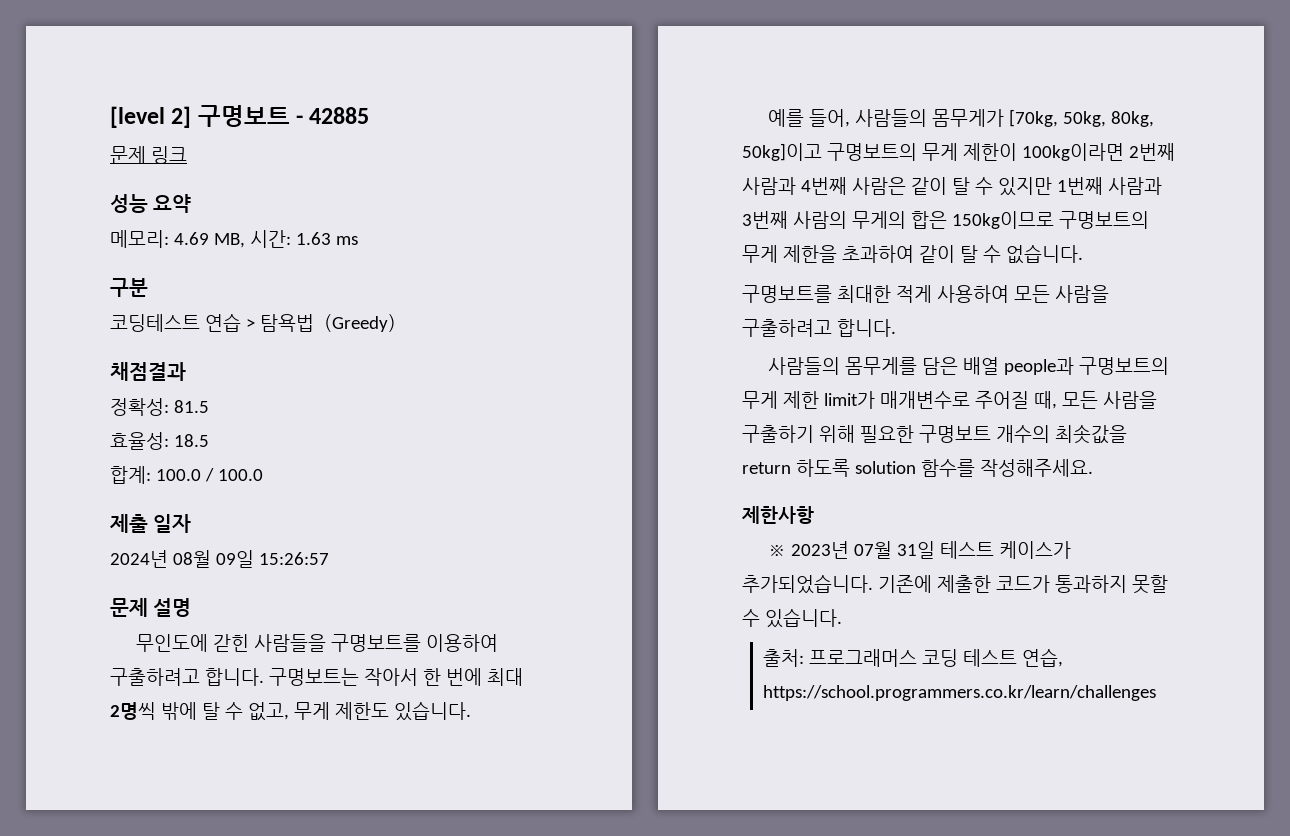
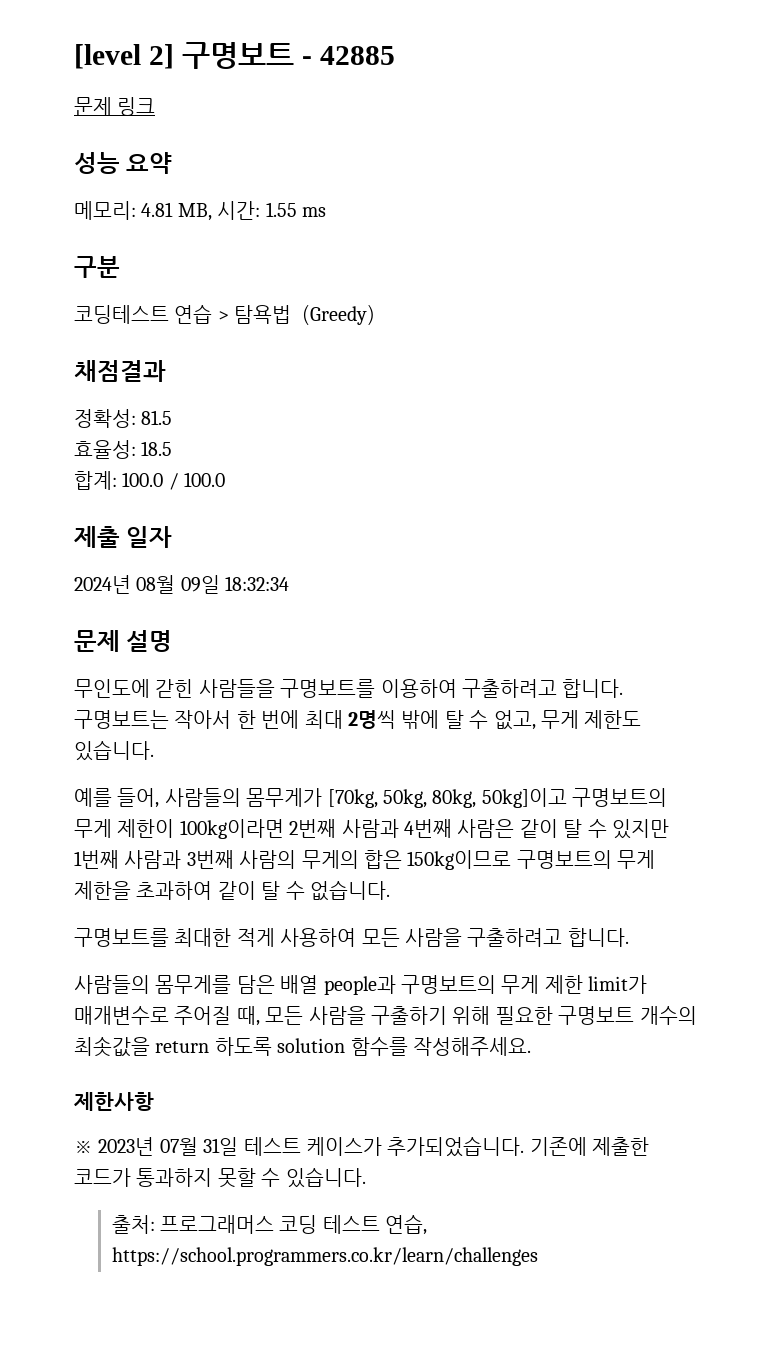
[173,232,209,245] 4.69 -> [141,202,174,217] 4.81
[295,232,331,245] 1.63 -> [265,202,297,217] 1.55
[258,552,329,565] 15:26:57 -> [225,576,290,591] 18:32:34

